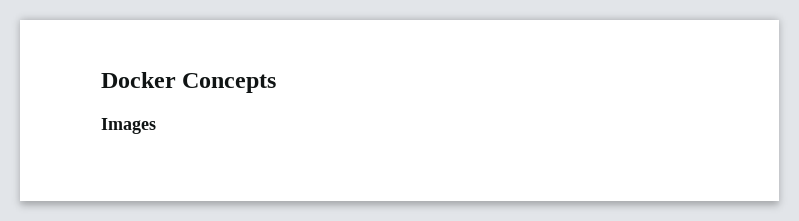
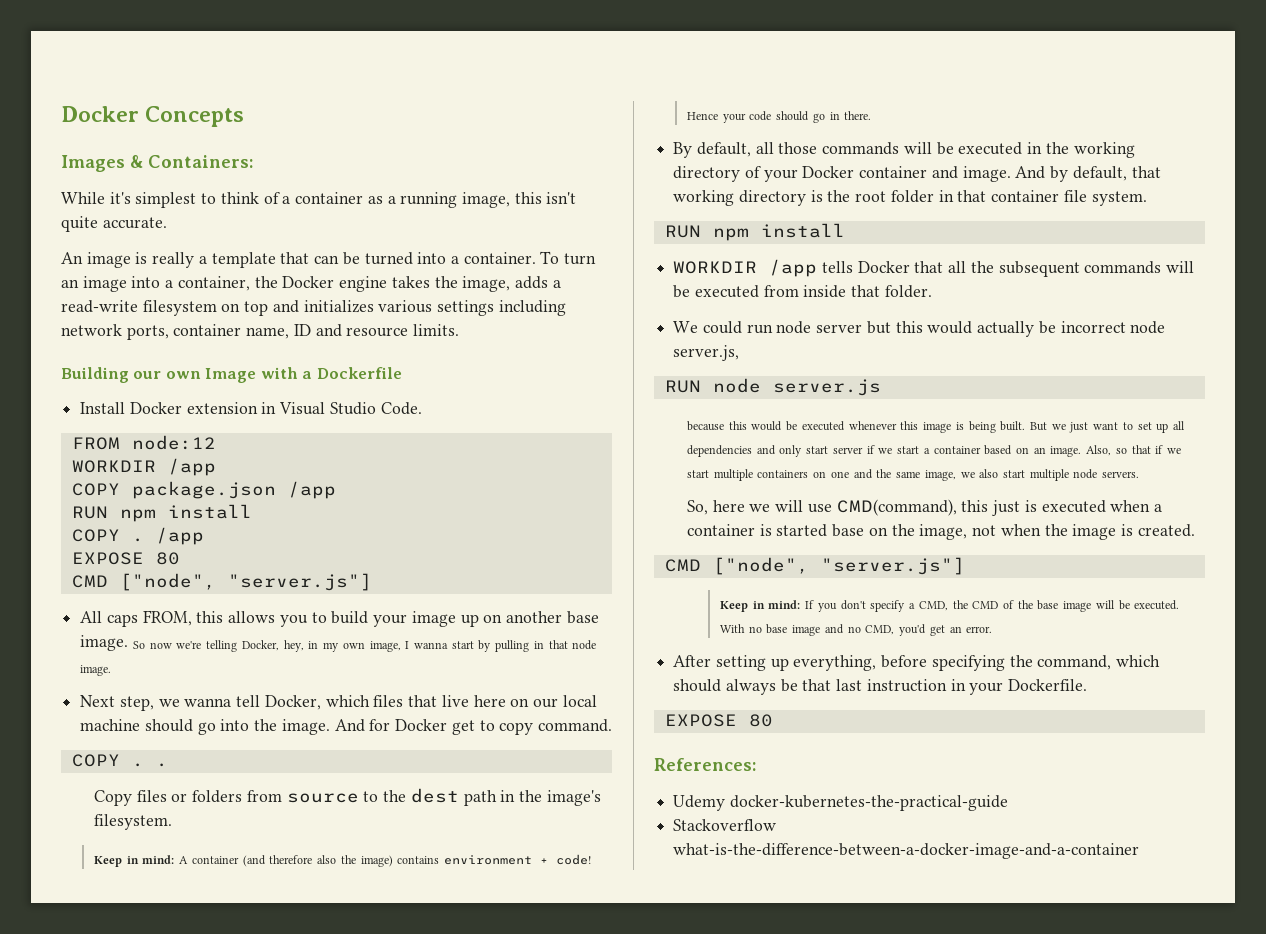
(156, 126) none -> [130,155,254,168] [61,192,577,208] [61,216,167,232] [61,251,597,268] [61,276,561,292] [61,300,566,316] [61,324,460,340] [61,367,402,383] [80,402,422,415] [71,435,216,450] [71,458,216,476] [71,481,336,499] [71,504,252,522] [71,527,204,545] [71,552,180,565] [71,573,372,591] [80,610,599,627] [80,635,597,652] [80,665,112,676] [80,695,597,711] [80,719,612,735] [71,754,168,767] [93,788,601,806] [93,814,172,830] [93,854,591,867] [686,111,872,123] [673,142,1135,158] [673,166,1161,182] [673,190,1147,206] [664,223,845,241] [673,259,1195,277] [673,285,932,298] [673,321,1166,337] [673,345,740,361] [664,378,881,396] [686,421,1186,433] [686,445,1182,457] [686,469,1140,481] [686,499,1162,516] [686,524,1195,540] [664,557,965,575] [719,600,1180,612] [719,624,993,636] [673,655,1161,671] [673,679,1088,695] [664,714,773,727] [654,758,757,771] [673,795,1008,811] [673,819,777,831] [673,843,1140,859] & Containers: // While it's simplest to think of a container as a running image, this isn't quite accurate. // An image is really a template that can be turned into a container. To turn an image into a container, the Docker engine takes the image, adds a read-write filesystem on top and initializes various settings including network ports, container name, ID and resource limits. // Building our own Image with a Dockerfile // Install Docker extension in Visual Studio Code. // FROM node:12 // WORKDIR /app // COPY package.json /app // RUN npm install // COPY . /app // EXPOSE 80 // CMD ["node", "server.js"] // All caps FROM, this allows you to build your image up on another base image. So now we're telling Docker, hey, in my own image, I wanna start by pulling in that node image. // Next step, we wanna tell Docker, which files that live here on our local machine should go into the image. And for Docker get to copy command. // COPY . . // Copy files or folders from source to the dest path in the image's filesystem. // Keep in mind: A container (and therefore also the image) contains environment + code! Hence your code should go in there. // By default, all those commands will be executed in the working directory of your Docker container and image. And by default, that working directory is the root folder in that container file system. // RUN npm install // WORKDIR /app tells Docker that all the subsequent commands will be executed from inside that folder. // We could run node server but this would actually be incorrect node server.js, // RUN node server.js // because this would be executed whenever this image is being built. But we just want to set up all dependencies and only start server if we start a container based on an image. Also, so that if we start multiple containers on one and the same image, we also start multiple node servers. // So, here we will use CMD(command), this just is executed when a container is started base on the image, not when the image is created. // CMD ["node", "server.js"] // Keep in mind: If you don't specify a CMD, the CMD of the base image will be executed. With no base image and no CMD, you'd get an error. // After setting up everything, before specifying the command, which should always be that last instruction in your Dockerfile. // EXPOSE 80 // References: // Udemy docker-kubernetes-the-practical-guide // Stackoverflow what-is-the-difference-between-a-docker-image-and-a-container

